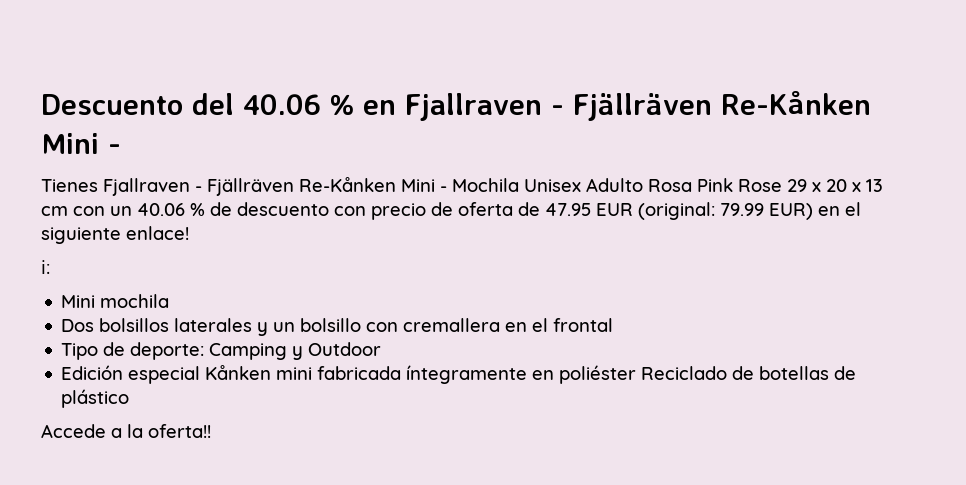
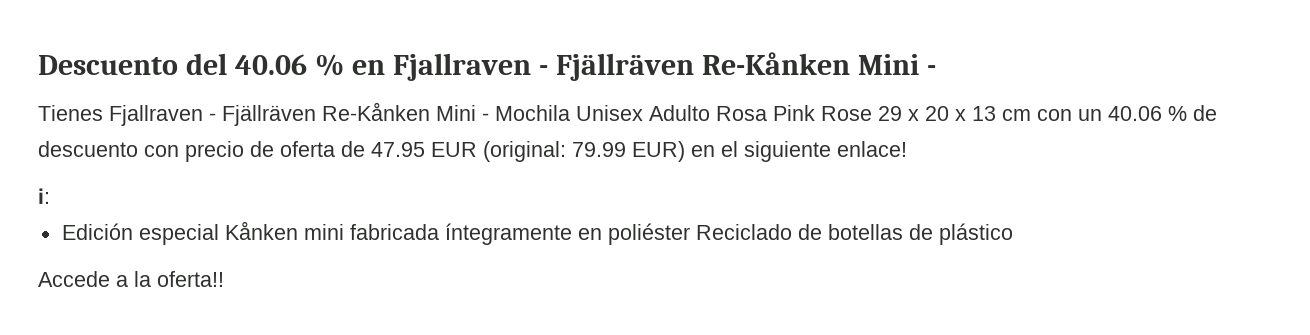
[61,294,170,308] [61,318,614,336] [61,342,382,360] // Mini mochila // Dos bolsillos laterales y un bolsillo con cremallera en el frontal // Tipo de deporte: Camping y Outdoor -> (50, 196) none

